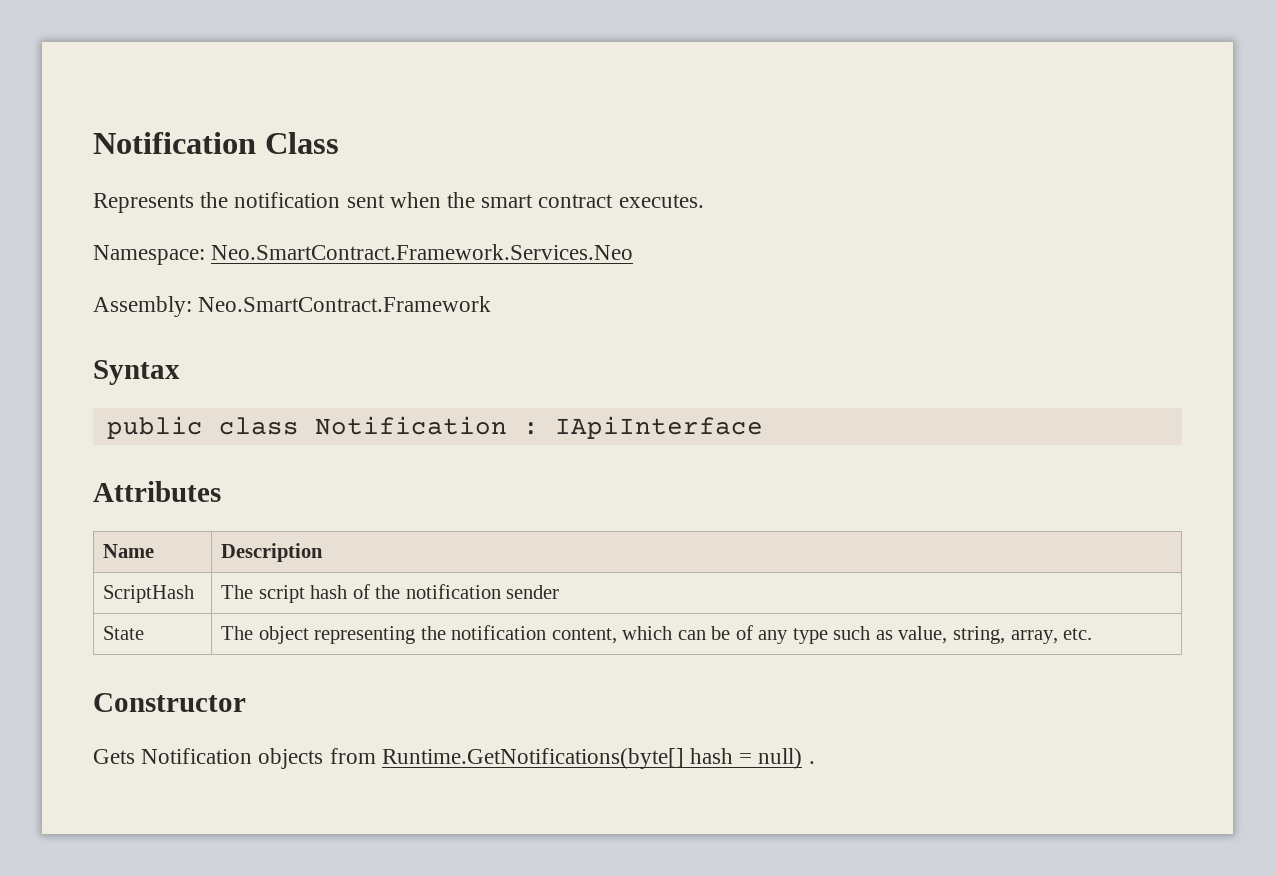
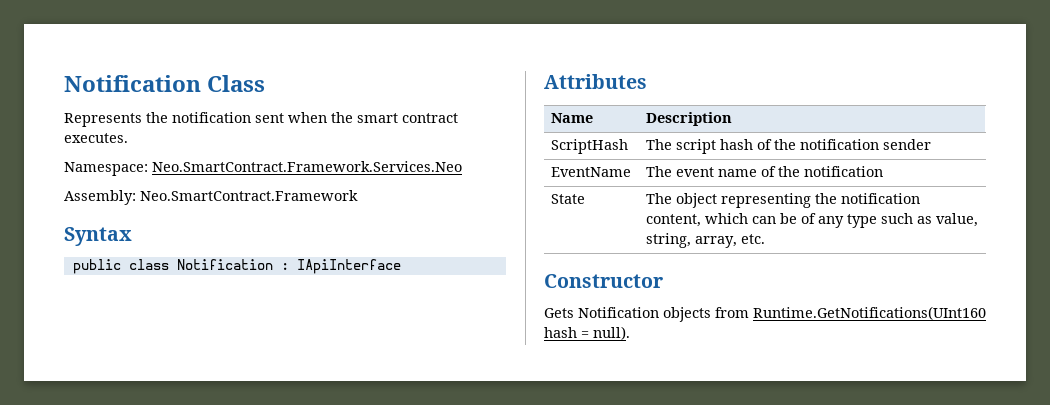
(560, 592) none -> [551,167,632,177] [646,166,884,177] // EventName | The event name of the notification
[381,748,684,769] Runtime.GetNotifications(byte[] -> [753,306,986,320] Runtime.GetNotifications(UInt160
[758,748,815,769] null) . -> [593,326,630,340] null).

